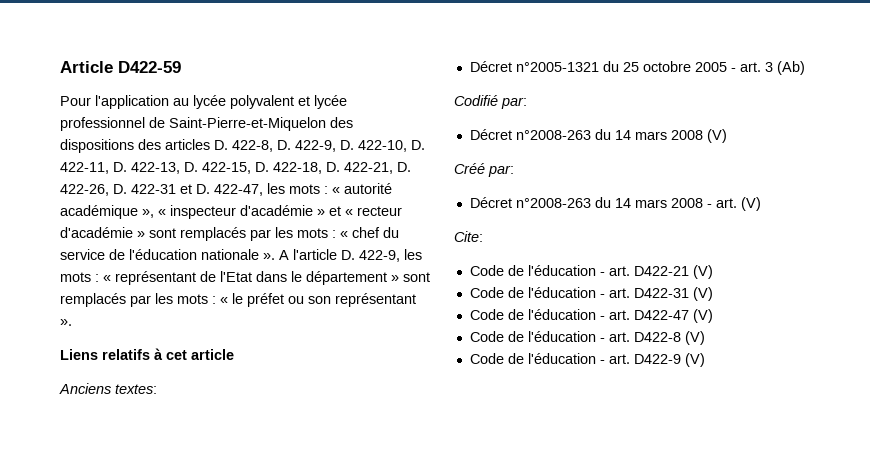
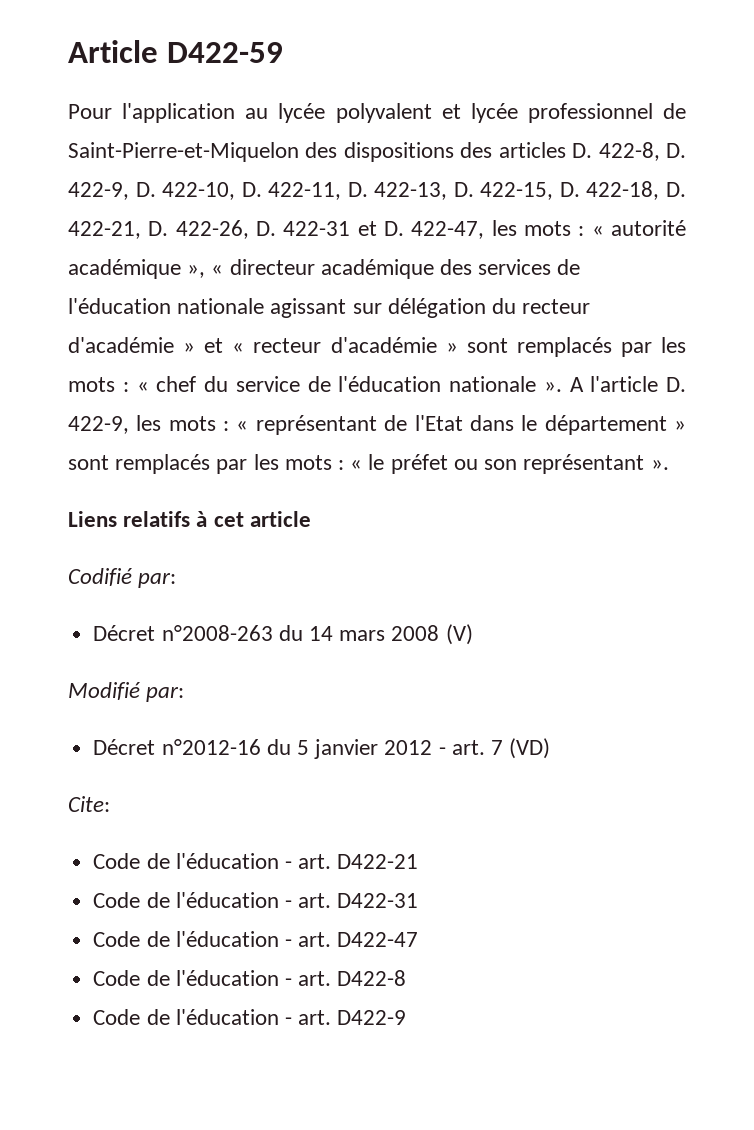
[170,205,236,219] inspecteur -> [229,259,581,279] [68,298,591,318] directeur académique des services de l'éducation nationale agissant sur délégation du recteur
[59,383,157,394] [469,61,805,75] // Anciens textes: // Décret n°2005-1321 du 25 octobre 2005 - art. 3 (Ab) -> (311, 519) none
[454,163,514,177] [469,197,761,211] Créé par: // Décret n°2008-263 du 14 mars 2008 - art. (V) -> [68,682,185,702] [93,738,551,759] Modifié par: // Décret n°2012-16 du 5 janvier 2012 - art. 7 (VD)
[692,265,713,279] (V) -> (419, 861) none
[692,287,713,301] (V) -> (419, 900) none
[692,309,713,323] (V) -> (419, 939) none
[684,331,705,345] (V) -> (407, 978) none
[684,353,705,367] (V) -> (407, 1017) none

